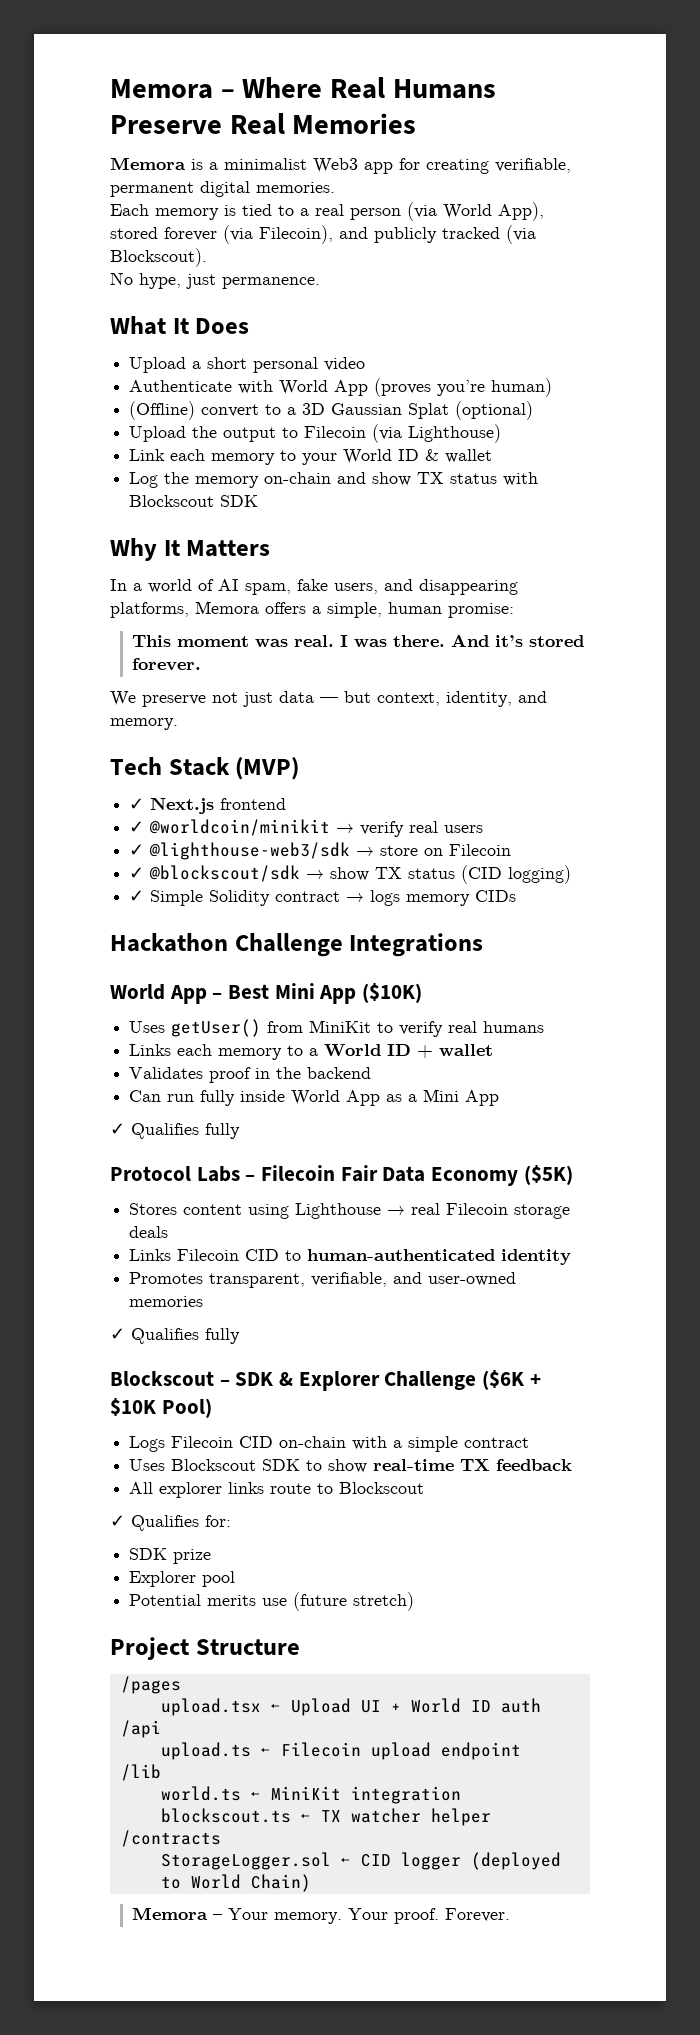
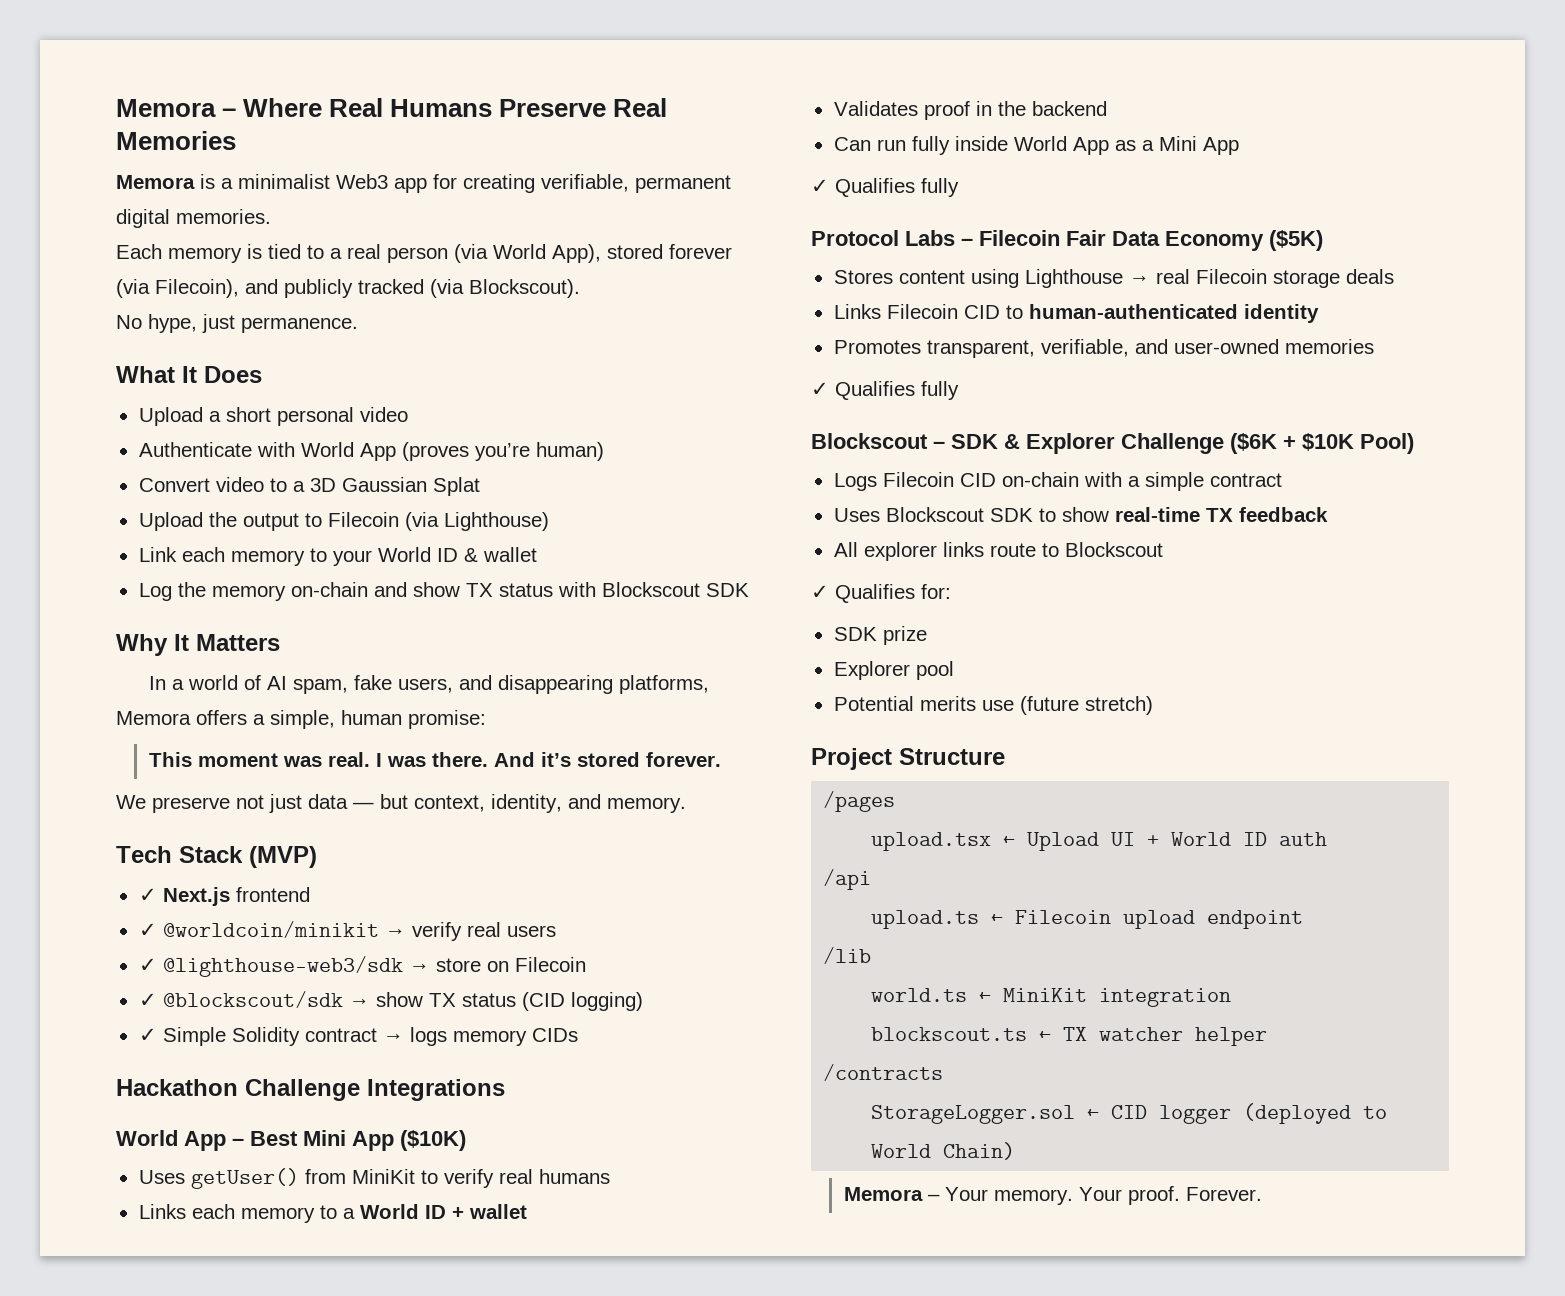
[129,401,260,420] (Offline) convert -> [138,477,264,492] Convert video
[455,401,534,420] (optional) -> (480, 486) none

